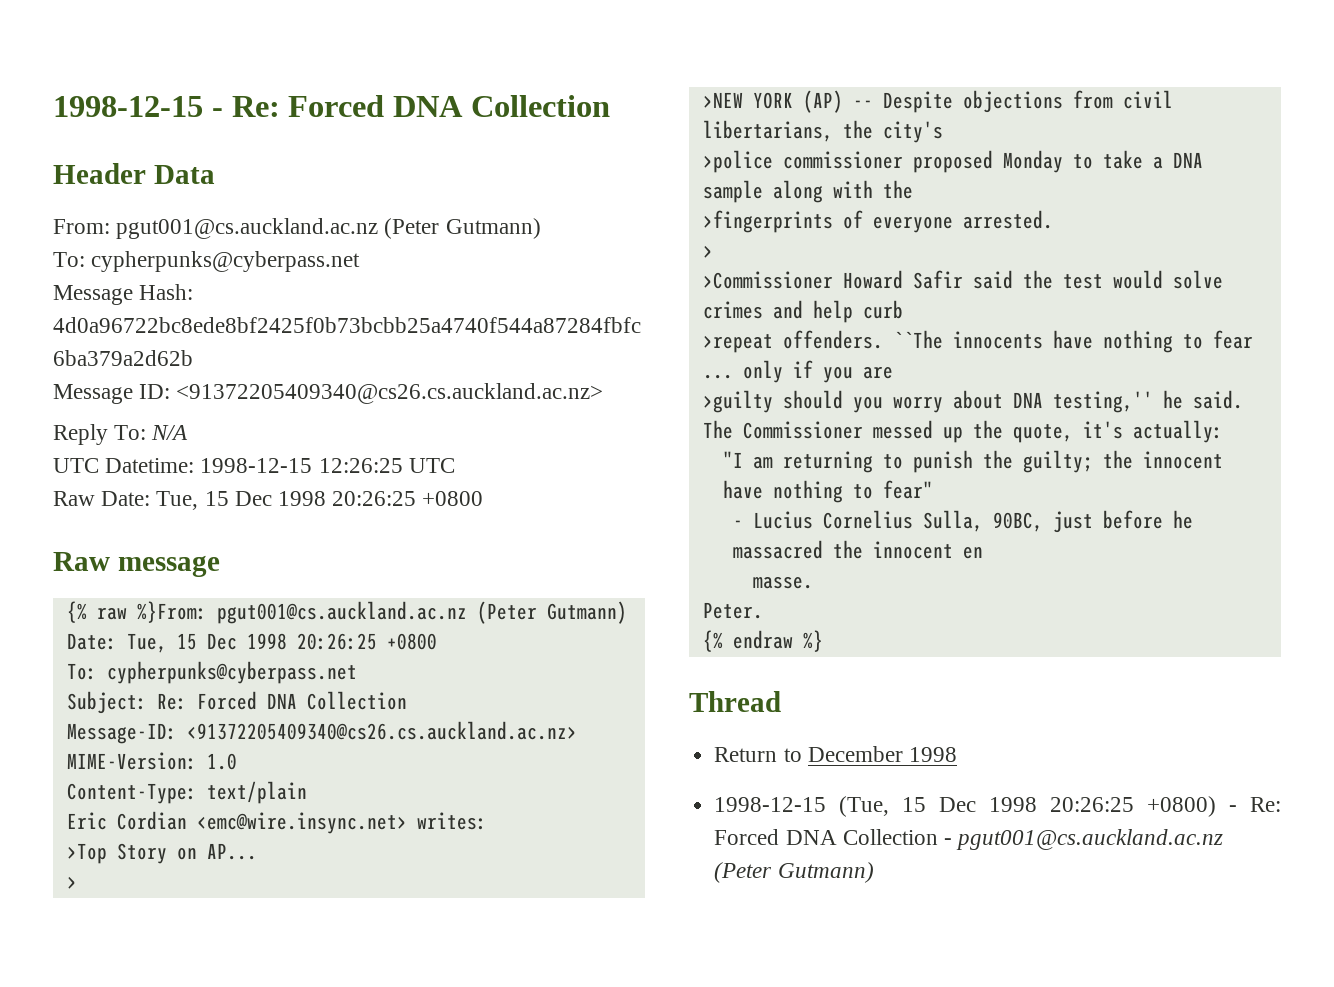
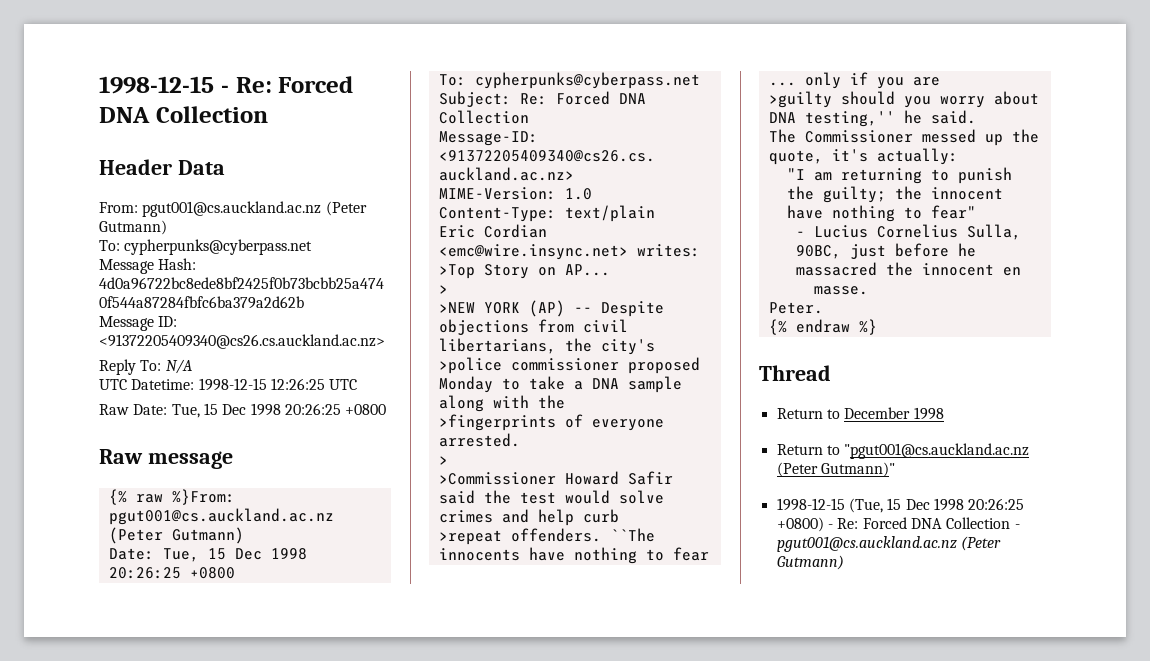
(957, 754) none -> [776,443,1030,459] [776,462,895,477] // Return to "pgut001@cs.auckland.ac.nz (Peter Gutmann)"

